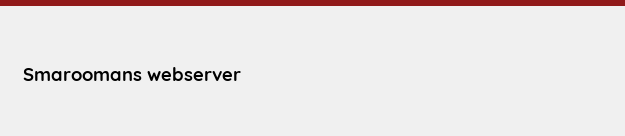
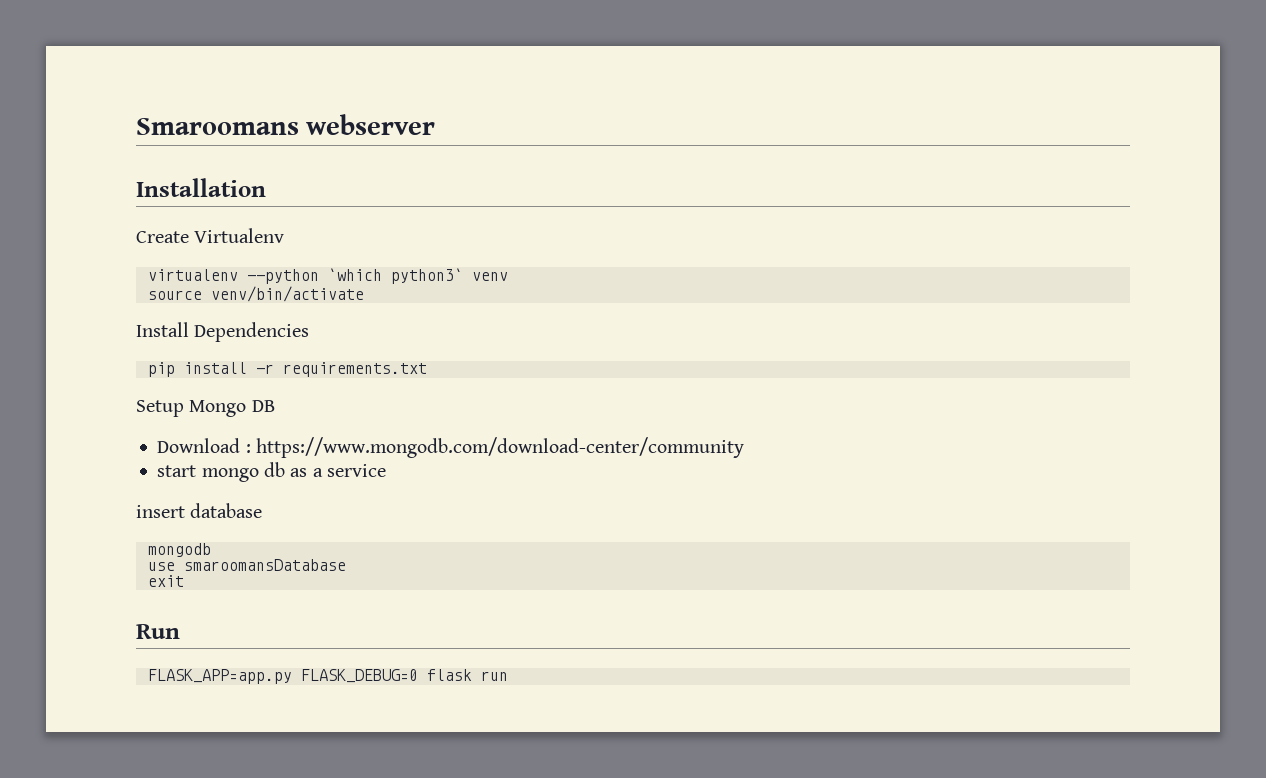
(241, 74) none -> [136,178,266,197] [136,228,285,243] [147,268,508,284] [147,286,364,302] [136,322,310,342] [147,362,427,377] [136,400,275,417] [157,437,744,458] [157,462,386,482] [136,503,263,518] [147,543,211,557] [147,559,346,571] [147,575,184,587] [136,624,180,639] [147,669,508,684] // Installation // Create Virtualenv // virtualenv --python `which python3` venv // source venv/bin/activate // Install Dependencies // pip install -r requirements.txt // Setup Mongo DB // Download : https://www.mongodb.com/download-center/community // start mongo db as a service // insert database // mongodb // use smaroomansDatabase // exit // Run // FLASK_APP=app.py FLASK_DEBUG=0 flask run

